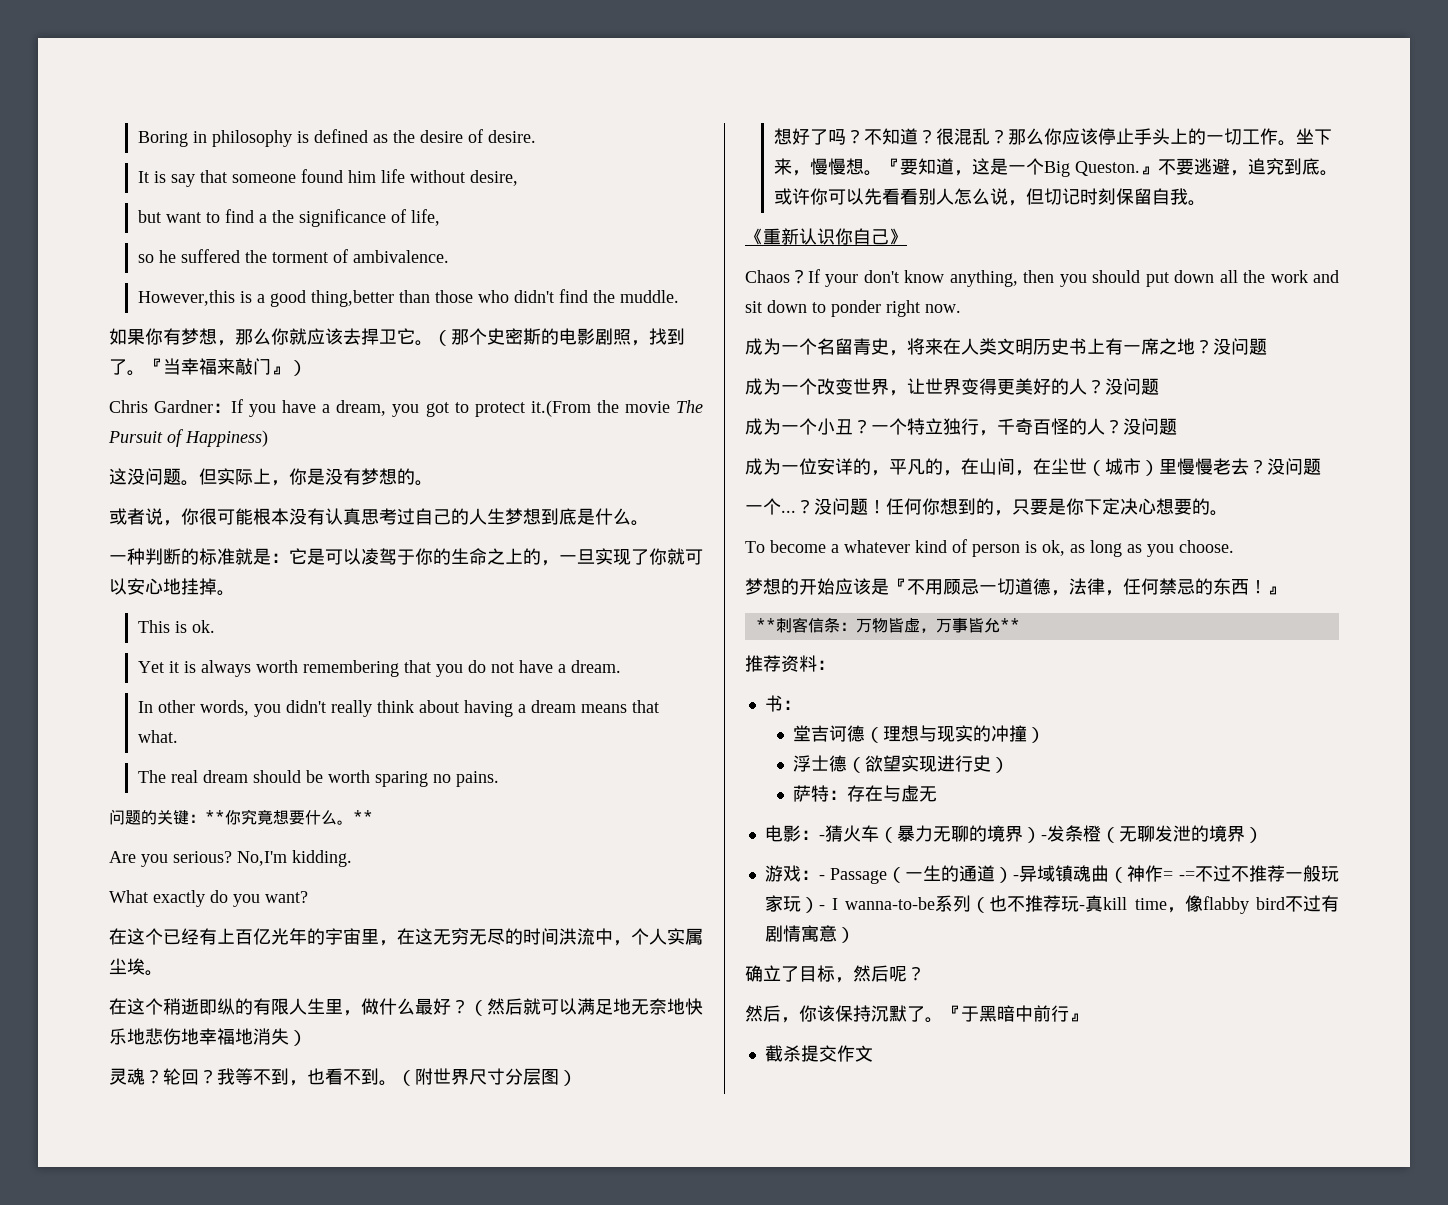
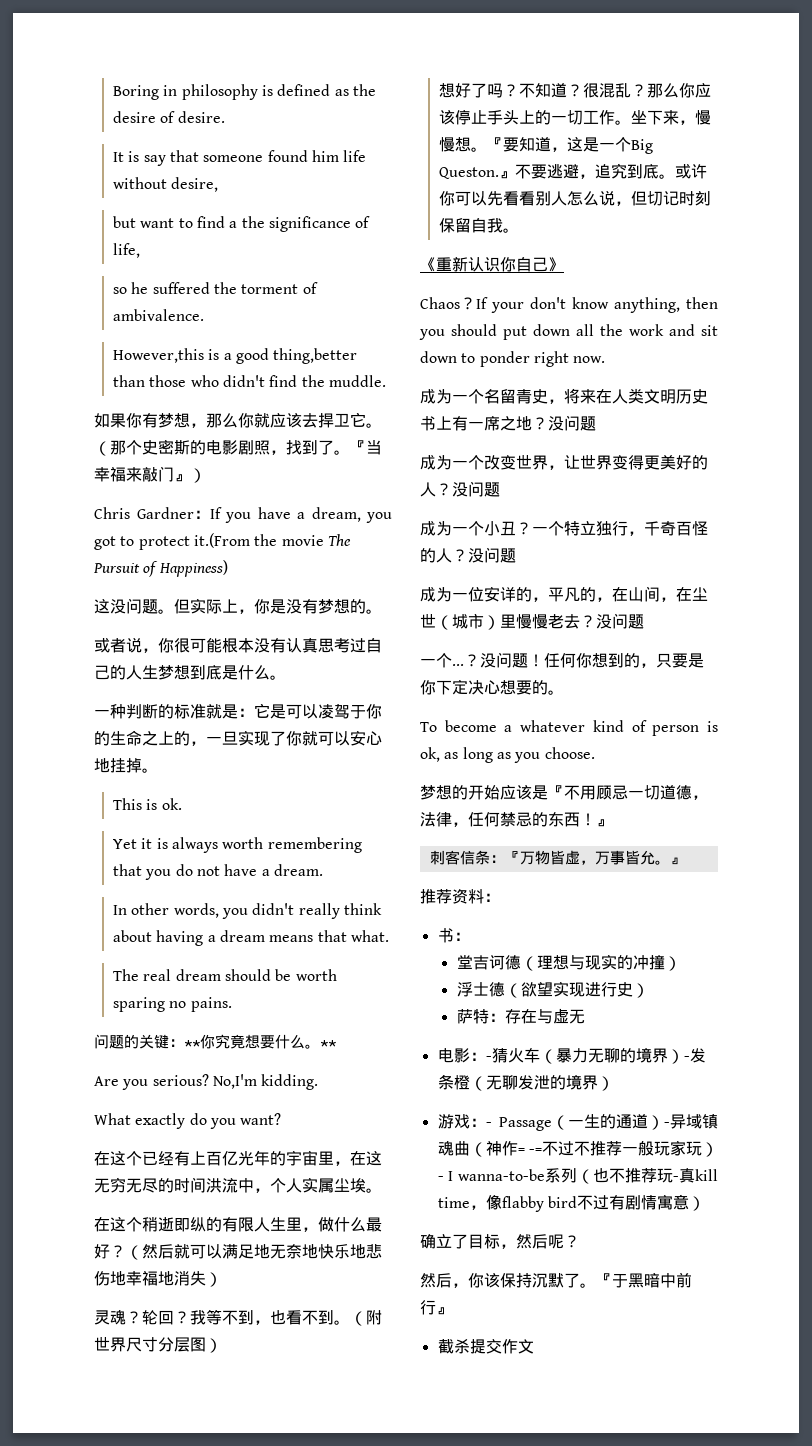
[755,618,776,631] ** -> (612, 823) none
(856, 626) none -> [504,851,520,863] 『
[999,618,1020,631] ** -> [654,857,685,865] 。』

